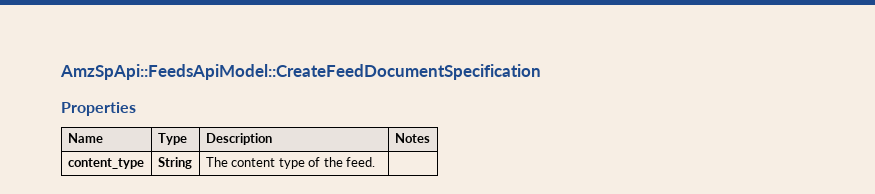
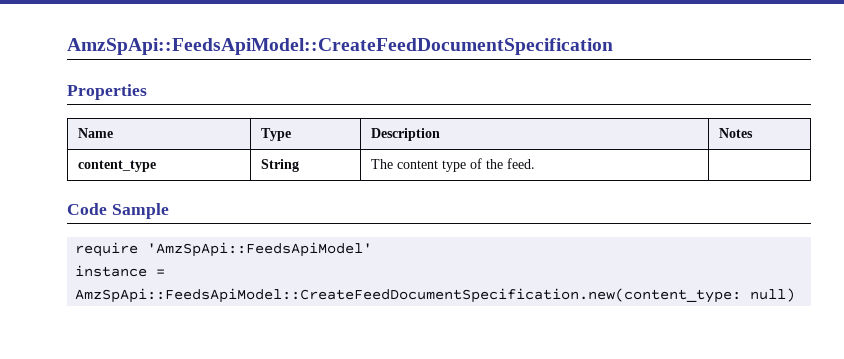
(376, 162) none -> [67,203,169,219] [75,242,373,257] [75,265,166,277] [75,288,796,303] // Code Sample // require 'AmzSpApi::FeedsApiModel' // instance = AmzSpApi::FeedsApiModel::CreateFeedDocumentSpecification.new(content_type: null)

